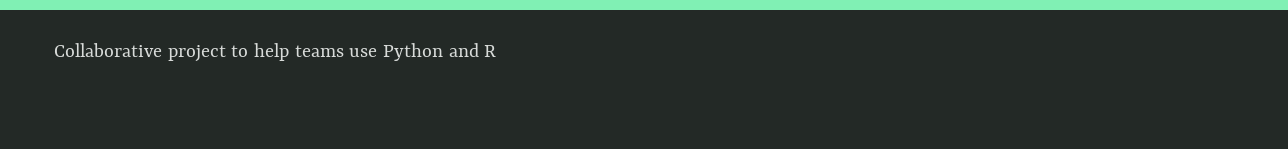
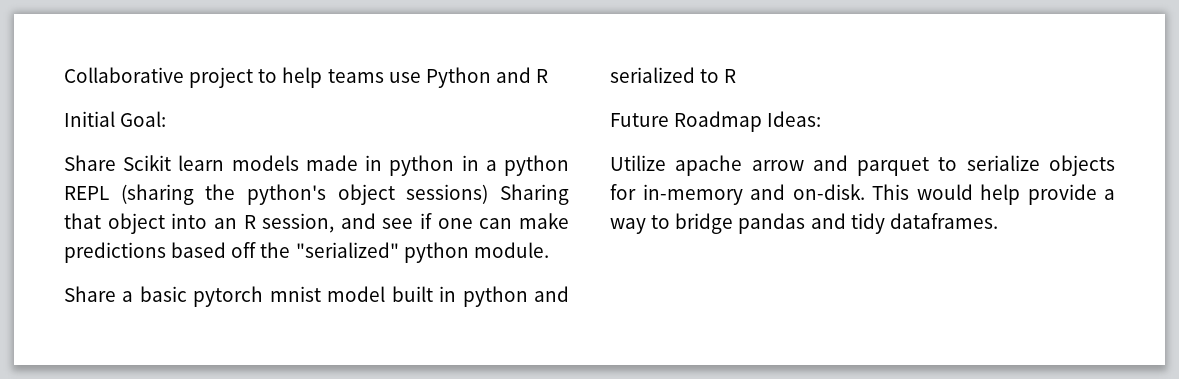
(497, 51) none -> [64,111,167,127] [64,155,569,176] [64,184,570,205] [64,213,569,234] [64,242,549,263] [64,286,570,307] [610,67,737,83] [610,111,822,132] [610,155,1115,176] [610,184,1115,205] [610,213,998,234] // Initial Goal: // Share Scikit learn models made in python in a python REPL (sharing the python's object sessions) Sharing that object into an R session, and see if one can make predictions based off the "serialized" python module. // Share a basic pytorch mnist model built in python and serialized to R // Future Roadmap Ideas: // Utilize apache arrow and parquet to serialize objects for in-memory and on-disk. This would help provide a way to bridge pandas and tidy dataframes.

